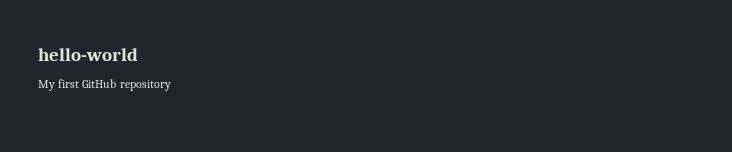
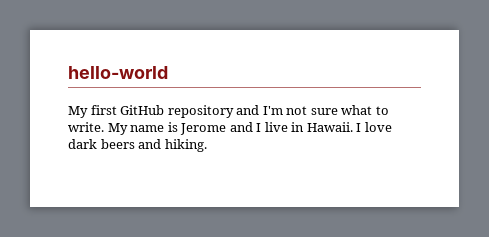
(171, 85) none -> [236,105,389,115] [68,122,392,135] [68,139,207,152] and I'm not sure what to write. My name is Jerome and I live in Hawaii. I love dark beers and hiking.

